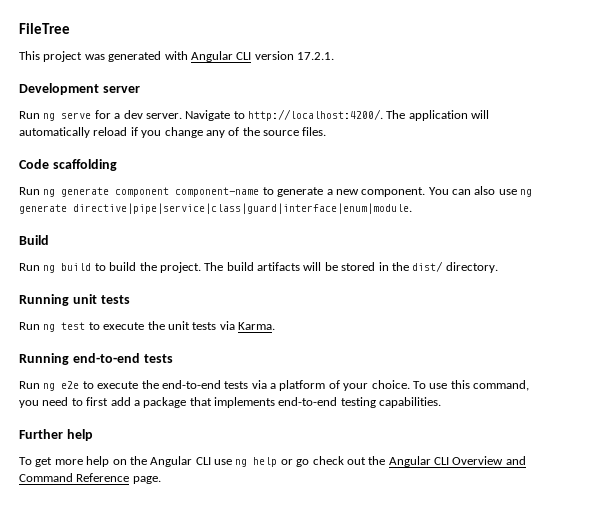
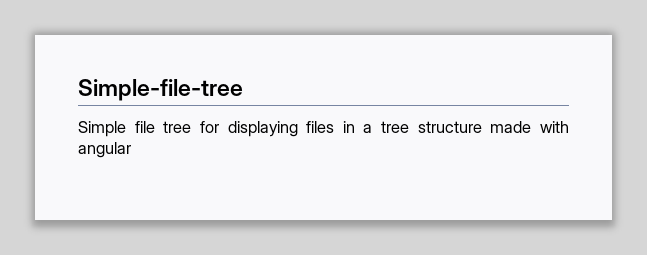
[19,23,70,34] [19,51,334,62] [19,83,140,95] [19,109,490,121] [19,127,327,138] [19,159,117,171] [19,186,533,197] [19,203,412,214] [19,235,49,245] [19,261,498,273] [19,294,130,306] [19,321,275,332] [19,353,173,365] [19,380,529,391] [19,397,442,408] [19,429,93,441] [19,456,526,467] [19,473,161,484] FileTree // This project was generated with Angular CLI version 17.2.1. // Development server // Run ng serve for a dev server. Navigate to http://localhost:4200/. The application will automatically reload if you change any of the source files. // Code scaffolding // Run ng generate component component-name to generate a new component. You can also use ng generate directive|pipe|service|class|guard|interface|enum|module. // Build // Run ng build to build the project. The build artifacts will be stored in the dist/ directory. // Running unit tests // Run ng test to execute the unit tests via Karma. // Running end-to-end tests // Run ng e2e to execute the end-to-end tests via a platform of your choice. To use this command, you need to first add a package that implements end-to-end testing capabilities. // Further help // To get more help on the Angular CLI use ng help or go check out the Angular CLI Overview and Command Reference page. -> [78,79,243,101] [78,121,569,137] [78,142,131,158] Simple-file-tree // Simple file tree for displaying files in a tree structure made with angular

